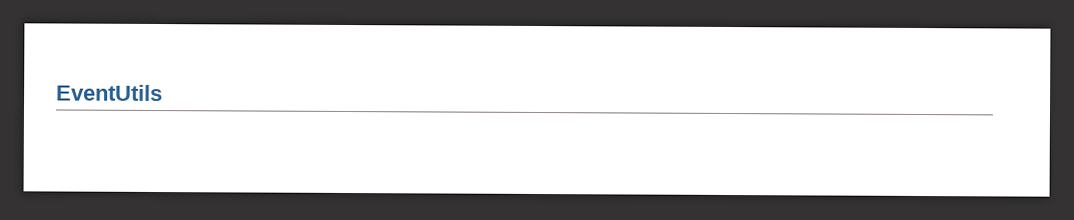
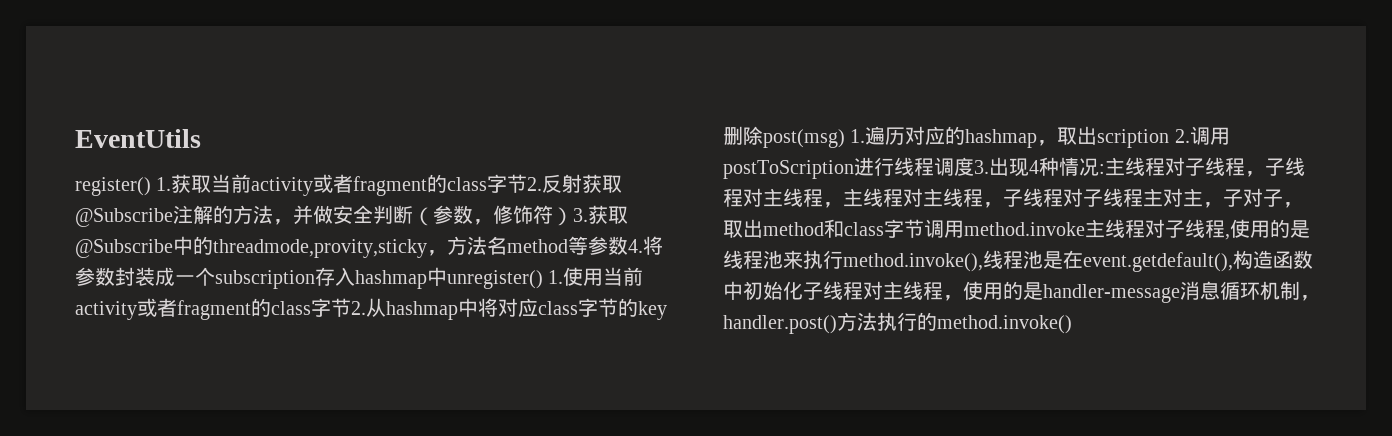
(163, 93) none -> [75,174,623,196] [75,205,628,227] [75,236,663,258] [75,267,644,289] [75,298,667,320] [723,126,1230,148] [723,157,1305,179] [723,188,1303,208] [723,219,1310,240] [723,250,1313,272] [723,281,1320,303] [723,312,1072,334] // register() 1.获取当前activity或者fragment的class字节2.反射获取@Subscribe注解的方法，并做安全判断（参数，修饰符）3.获取@Subscribe中的threadmode,provity,sticky，方法名method等参数4.将参数封装成一个subscription存入hashmap中unregister() 1.使用当前activity或者fragment的class字节2.从hashmap中将对应class字节的key删除post(msg) 1.遍历对应的hashmap，取出scription 2.调用postToScription进行线程调度3.出现4种情况:主线程对子线程，子线程对主线程，主线程对主线程，子线程对子线程主对主，子对子，取出method和class字节调用method.invoke主线程对子线程,使用的是线程池来执行method.invoke(),线程池是在event.getdefault(),构造函数中初始化子线程对主线程，使用的是handler-message消息循环机制，handler.post()方法执行的method.invoke()

